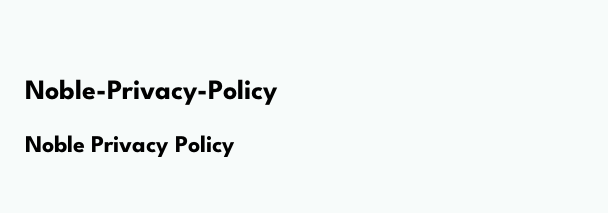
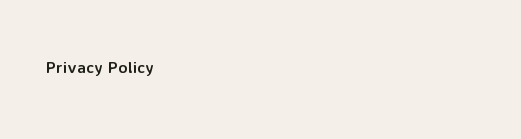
[25,79,278,105] [25,135,85,153] Noble-Privacy-Policy // Noble -> (46, 69) none

